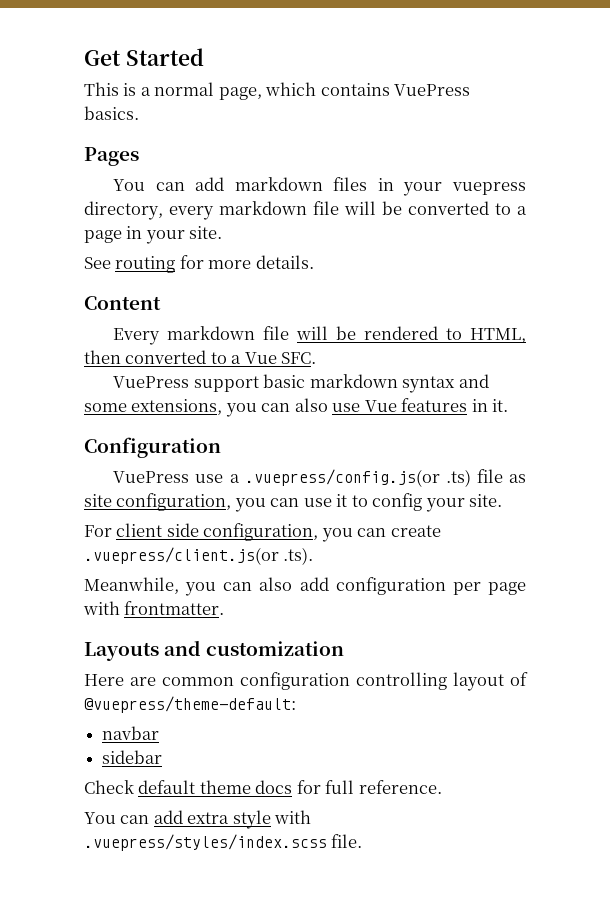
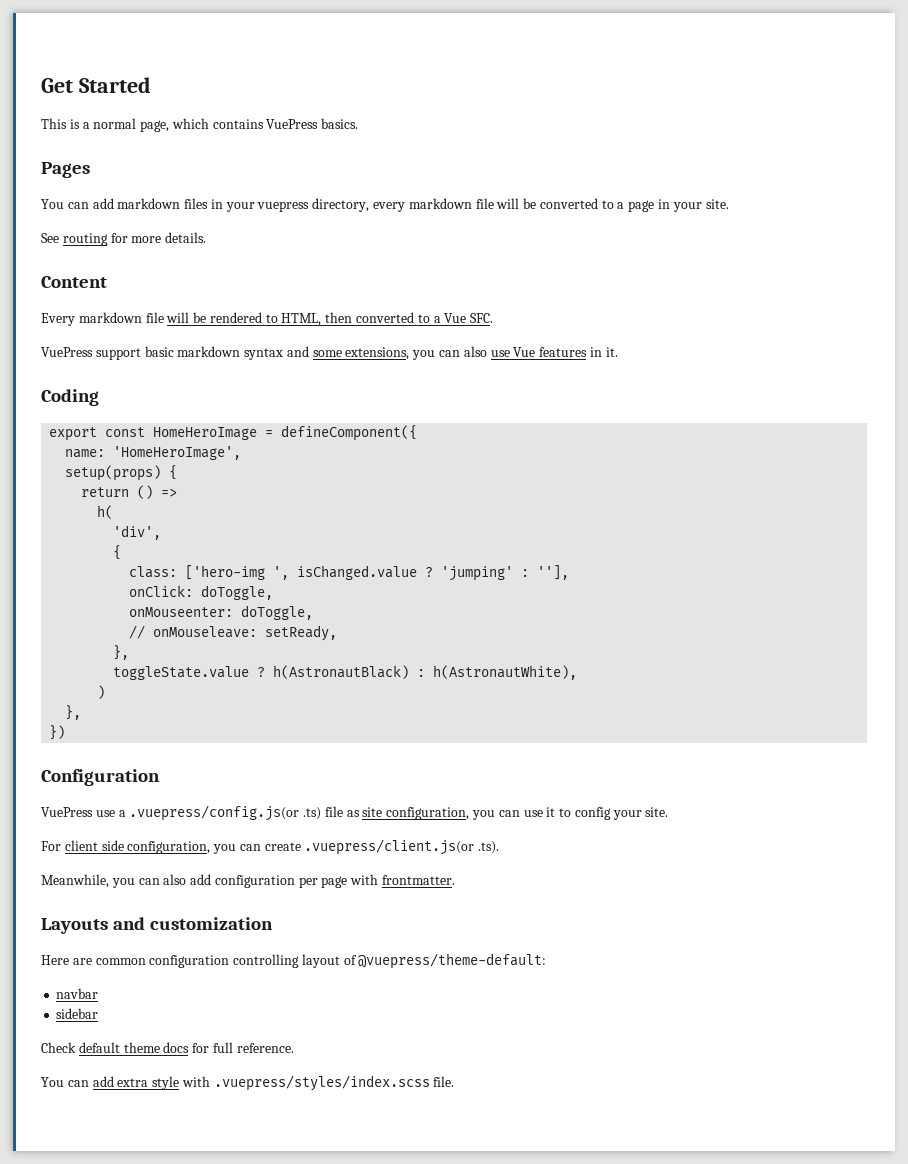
(509, 405) none -> [41,389,99,406] [49,425,418,441] [65,446,242,460] [65,465,178,481] [81,485,178,499] [97,505,114,519] [113,525,162,540] [113,545,122,560] [129,565,570,581] [129,585,274,600] [129,605,314,620] [129,625,338,641] [113,645,130,660] [113,665,578,680] [97,685,106,699] [65,705,82,720] [49,725,66,740] // Coding // export const HomeHeroImage = defineComponent({ // name: 'HomeHeroImage', // setup(props) { // return () => // h( // 'div', // { // class: ['hero-img ', isChanged.value ? 'jumping' : ''], // onClick: doToggle, // onMouseenter: doToggle, // // onMouseleave: setReady, // }, // toggleState.value ? h(AstronautBlack) : h(AstronautWhite), // ) // }, // })

